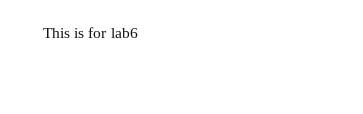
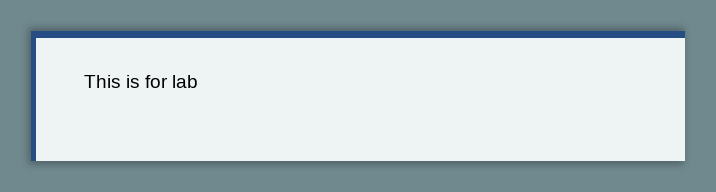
[110,28,138,38] lab6 -> [172,75,199,88] lab

